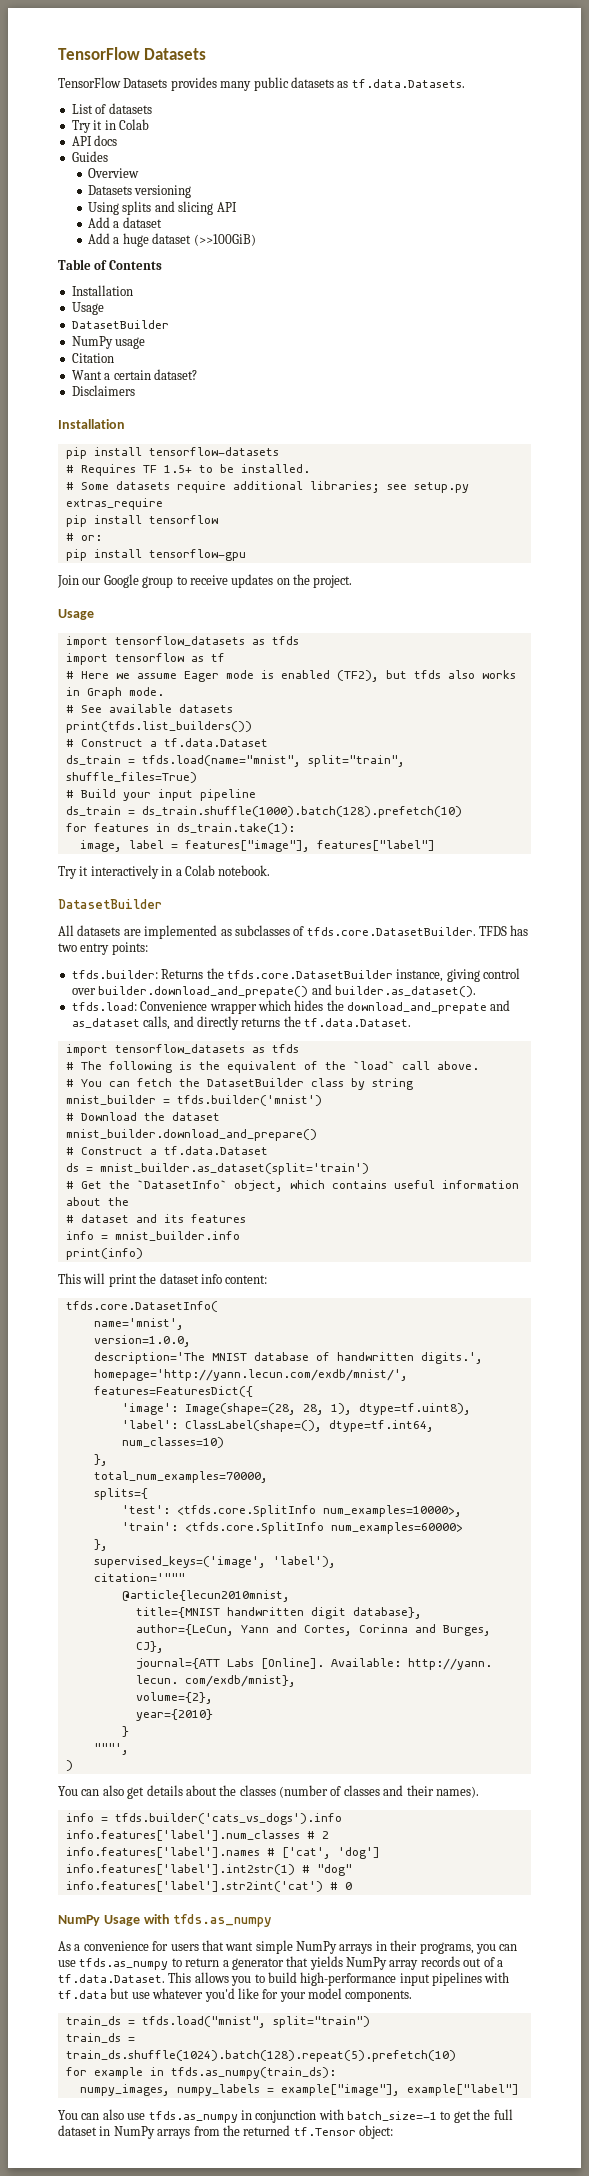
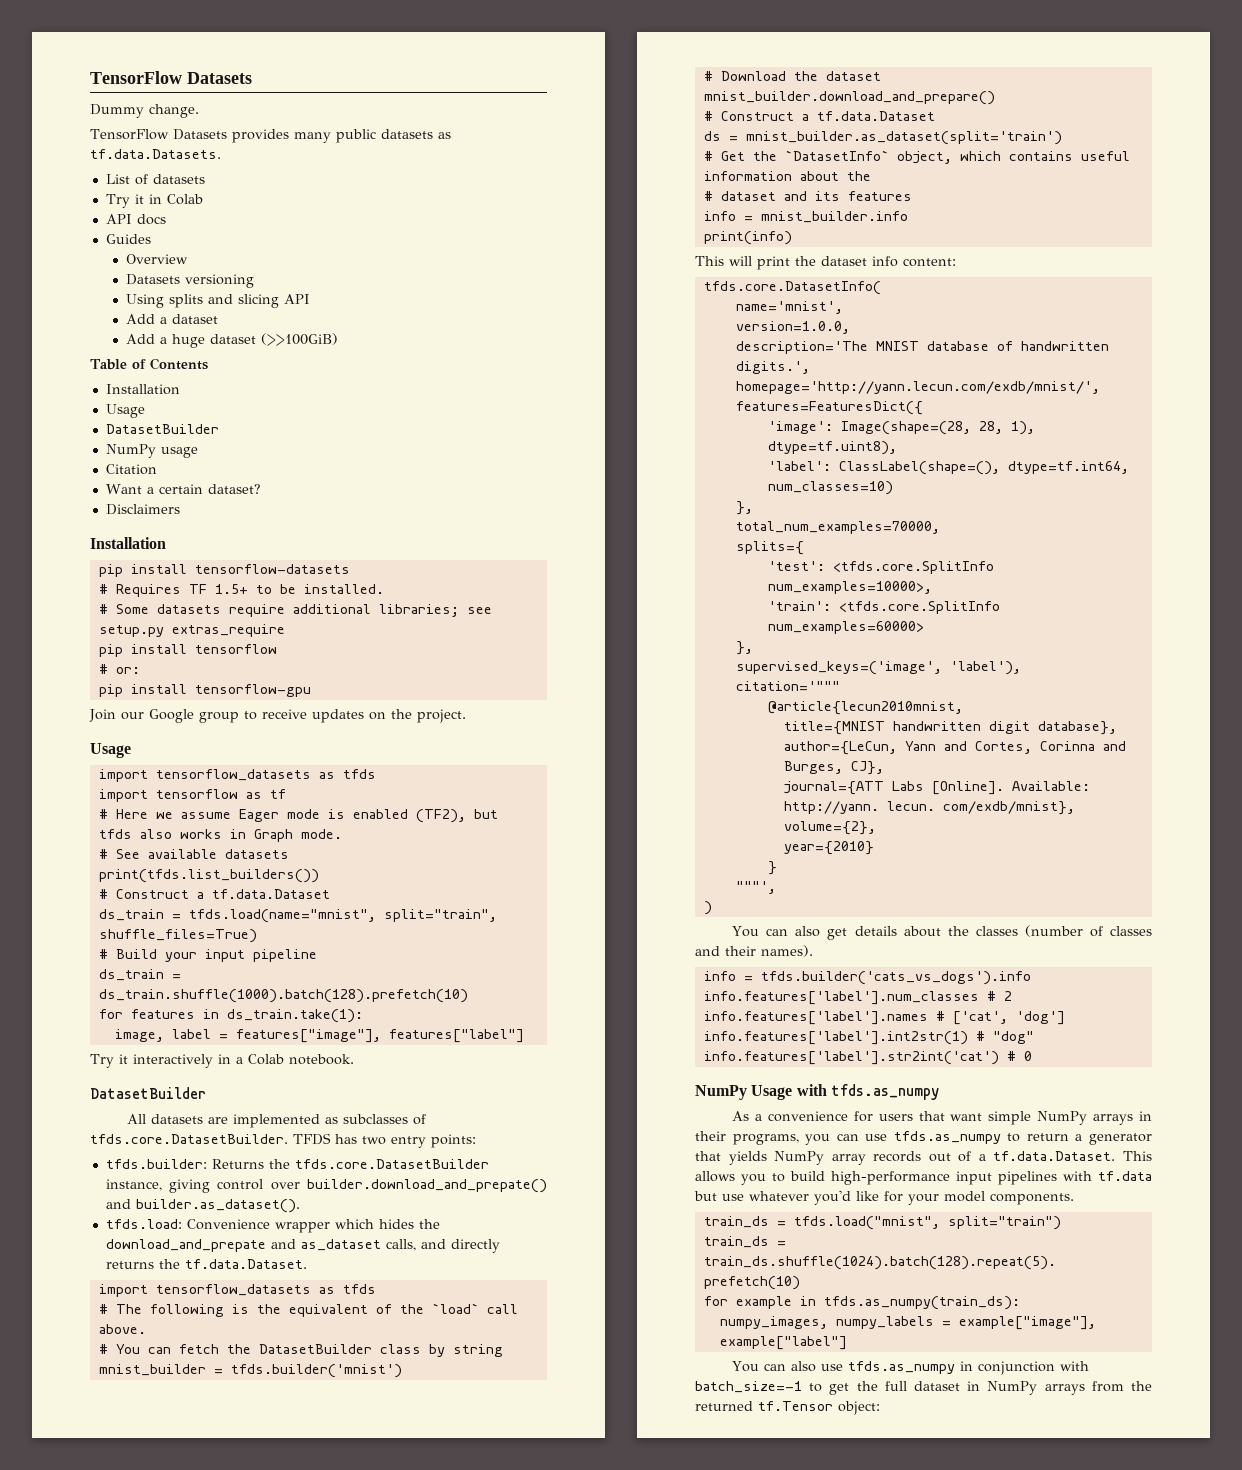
[58,47,207,60] TensorFlow Datasets -> [90,71,252,84] [90,104,199,118] TensorFlow Datasets // Dummy change.

